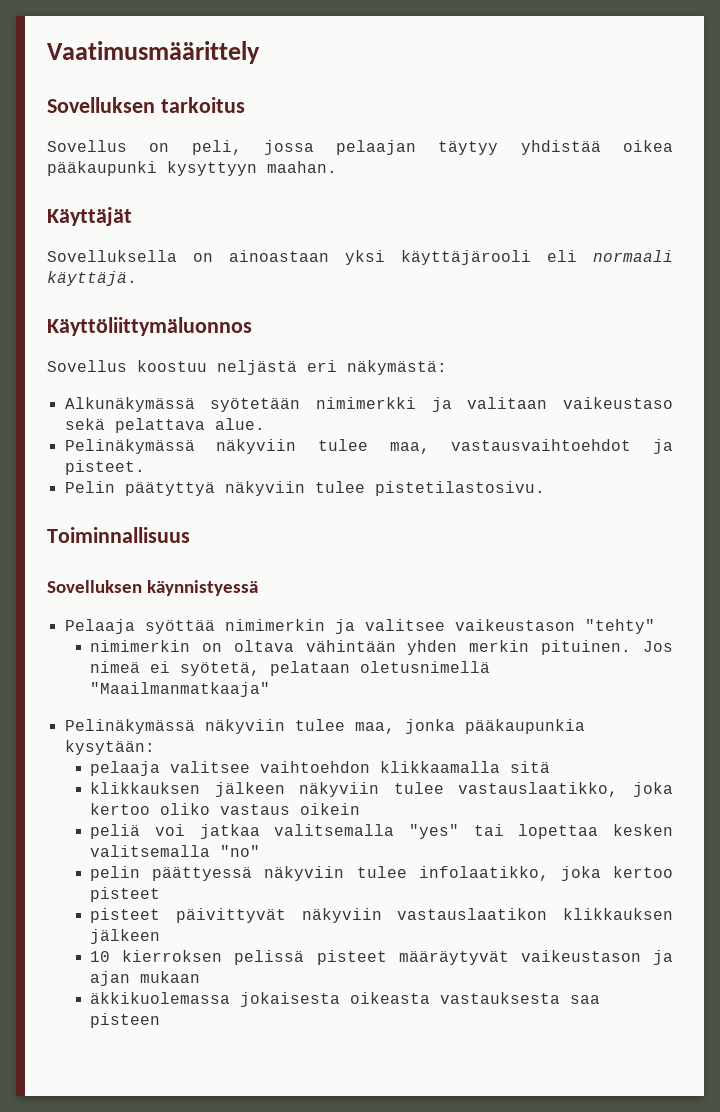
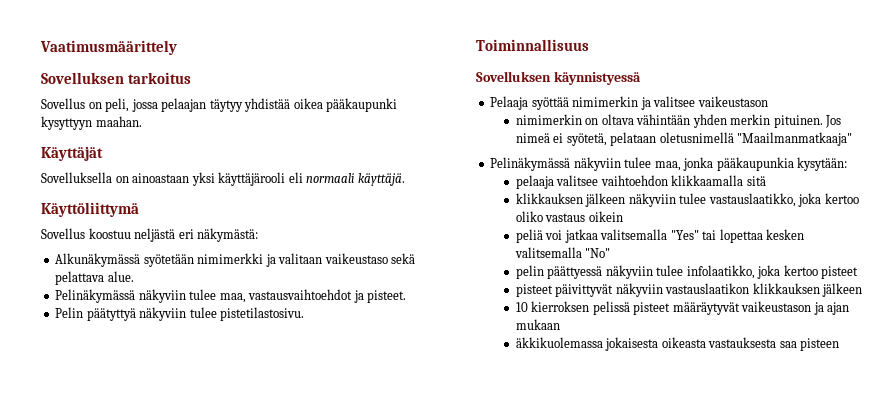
[47,317,252,336] Käyttöliittymäluonnos -> [41,202,139,217] Käyttöliittymä
[584,619,655,634] "tehty" -> (768, 101) none
[408,824,459,839] "yes" -> [670,230,699,240] "Yes"
[220,845,261,857] "no" -> [585,248,611,258] "No"

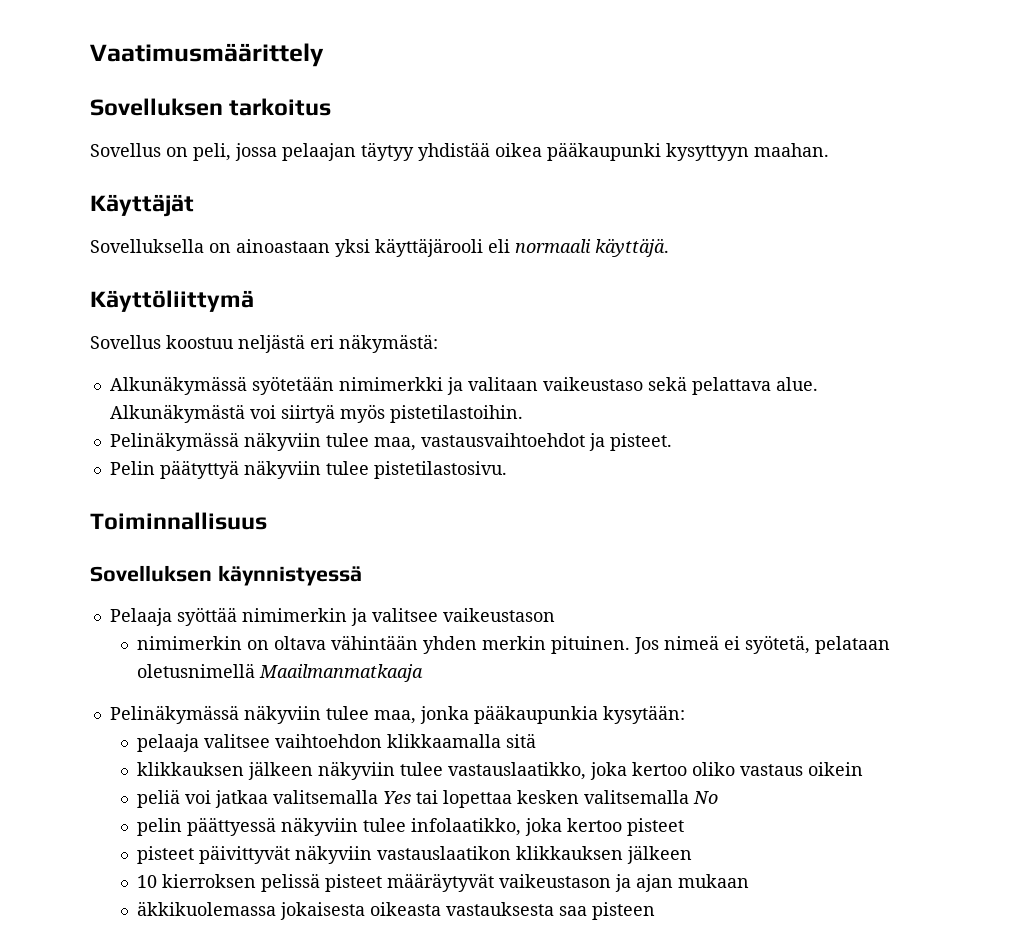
(134, 276) none -> [109,404,523,423] Alkunäkymästä voi siirtyä myös pistetilastoihin.
[737,132,853,146] "Maailmanmatkaaja" -> [259,664,424,682] Maailmanmatkaaja
[670,230,699,240] "Yes" -> [383,791,412,804] Yes
[585,248,611,258] "No" -> [693,791,719,804] No

